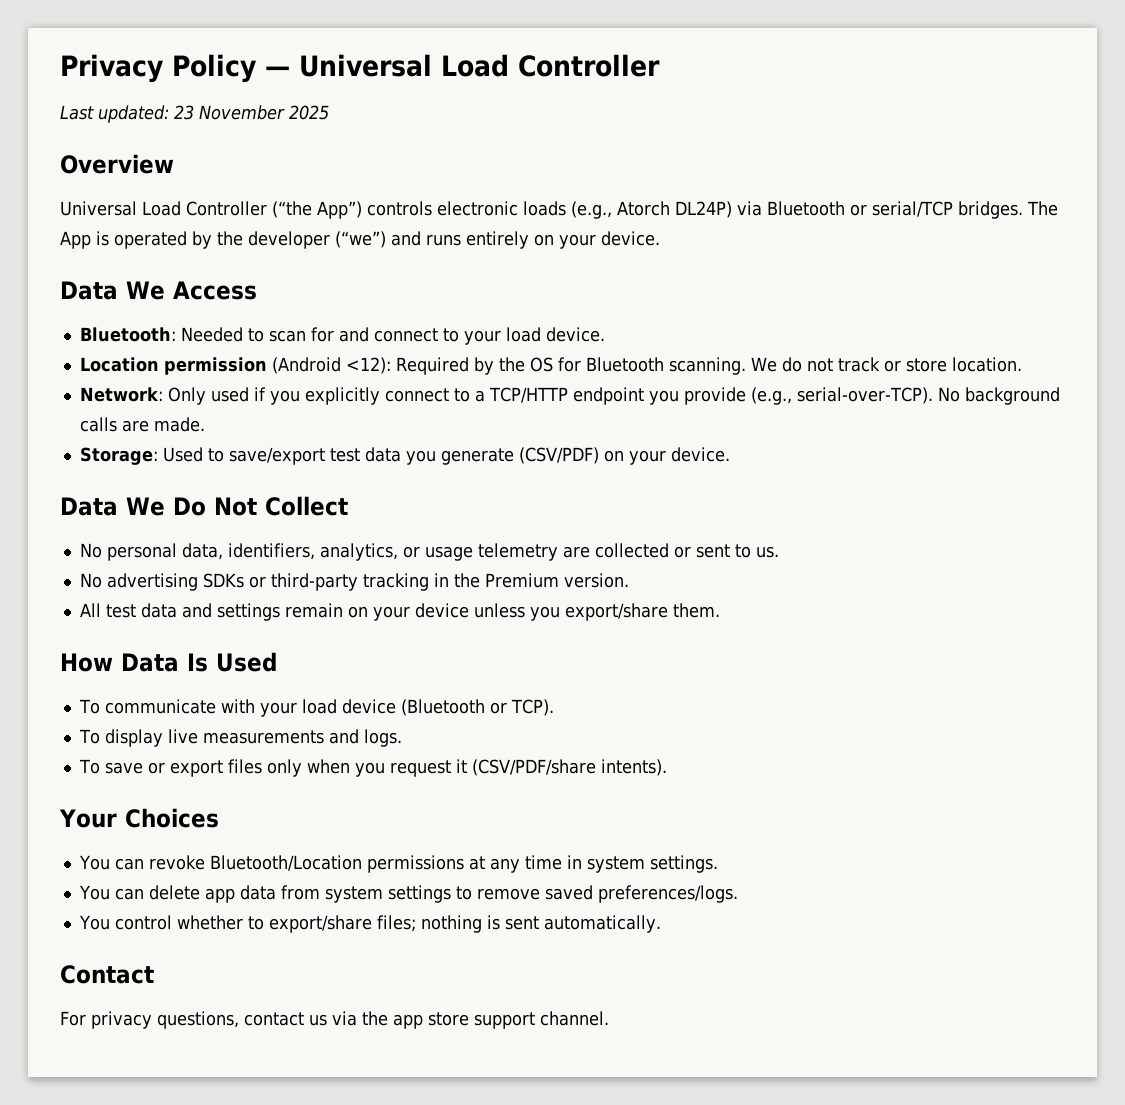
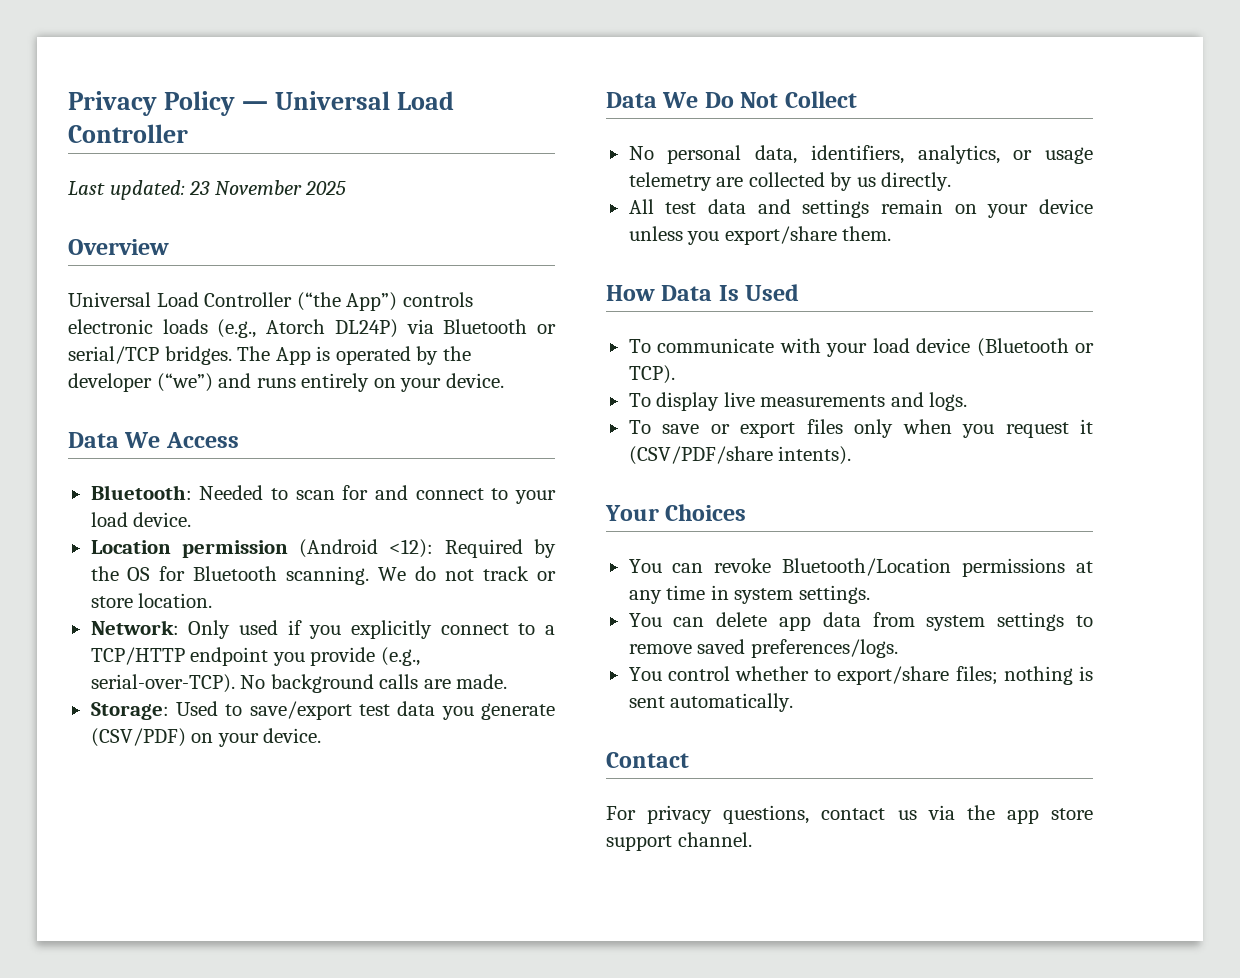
[673,544,779,558] [79,573,629,591] or sent to us. // No advertising SDKs or third-party tracking in the Premium version. -> [830,172,952,191] by us directly.

